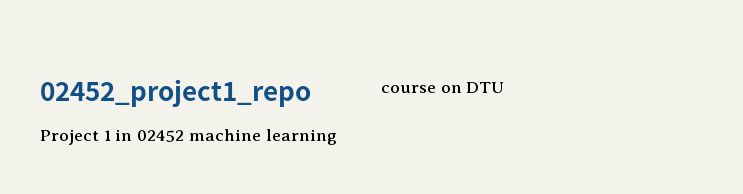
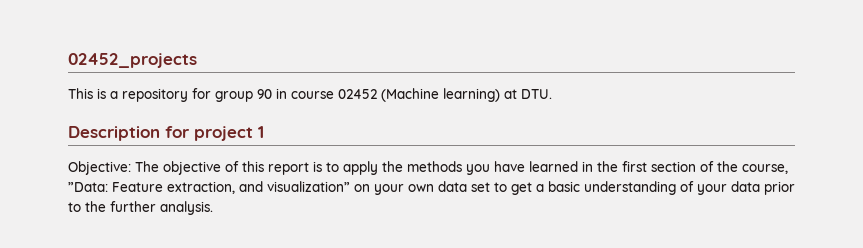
[40,79,311,107] [40,129,337,145] [381,82,505,93] 02452_project1_repo // Project 1 in 02452 machine learning course on DTU -> [68,53,197,68] [68,88,552,102] [68,126,264,141] [68,161,788,175] [68,181,795,195] [68,201,213,215] 02452_projects // This is a repository for group 90 in course 02452 (Machine learning) at DTU. // Description for project 1 // Objective: The objective of this report is to apply the methods you have learned in the first section of the course, ”Data: Feature extraction, and visualization” on your own data set to get a basic understanding of your data prior to the further analysis.

